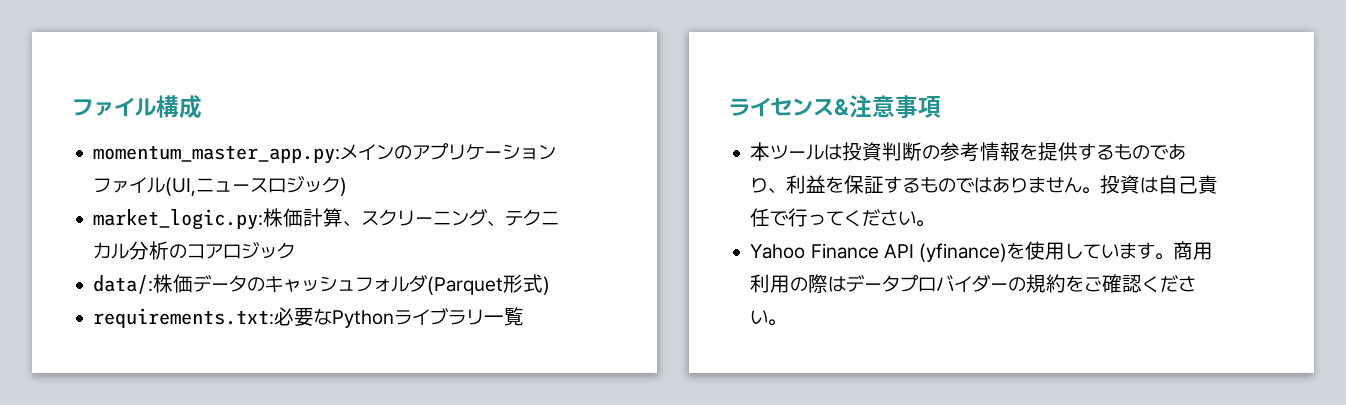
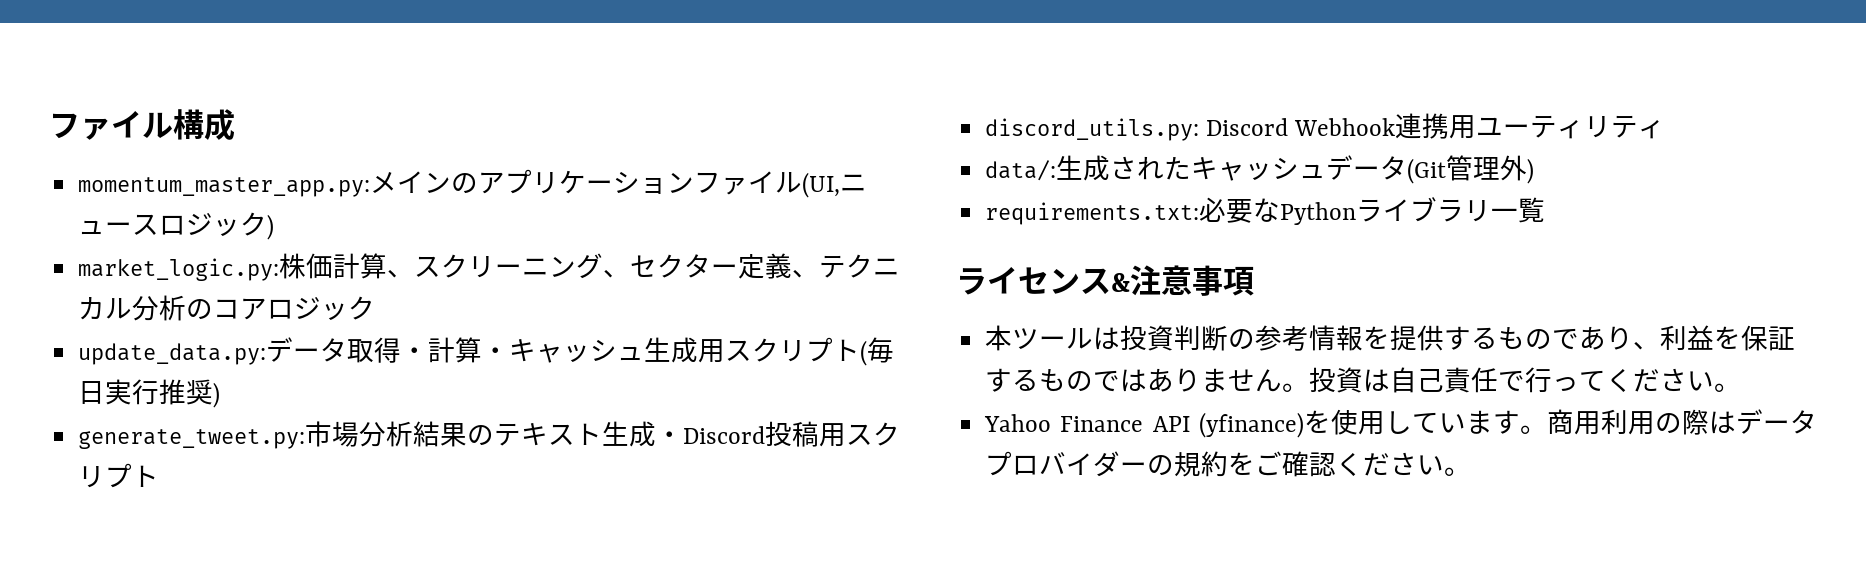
(506, 224) none -> [630,253,820,279] セクター定義、
[93,274,544,295] data/:株価データのキャッシュフォルダ(Parquet形式 -> [78,337,895,366] [78,379,221,408] [78,421,901,449] [78,463,160,488] [985,113,1666,141] [985,155,1528,184] update_data.py:データ取得・計算・キャッシュ生成用スクリプト(毎日実行推奨) // generate_tweet.py:市場分析結果のテキスト生成・Discord投稿用スクリプト // discord_utils.py: Discord Webhook連携用ユーティリティ // data/:生成されたキャッシュデータ(Git管理外

